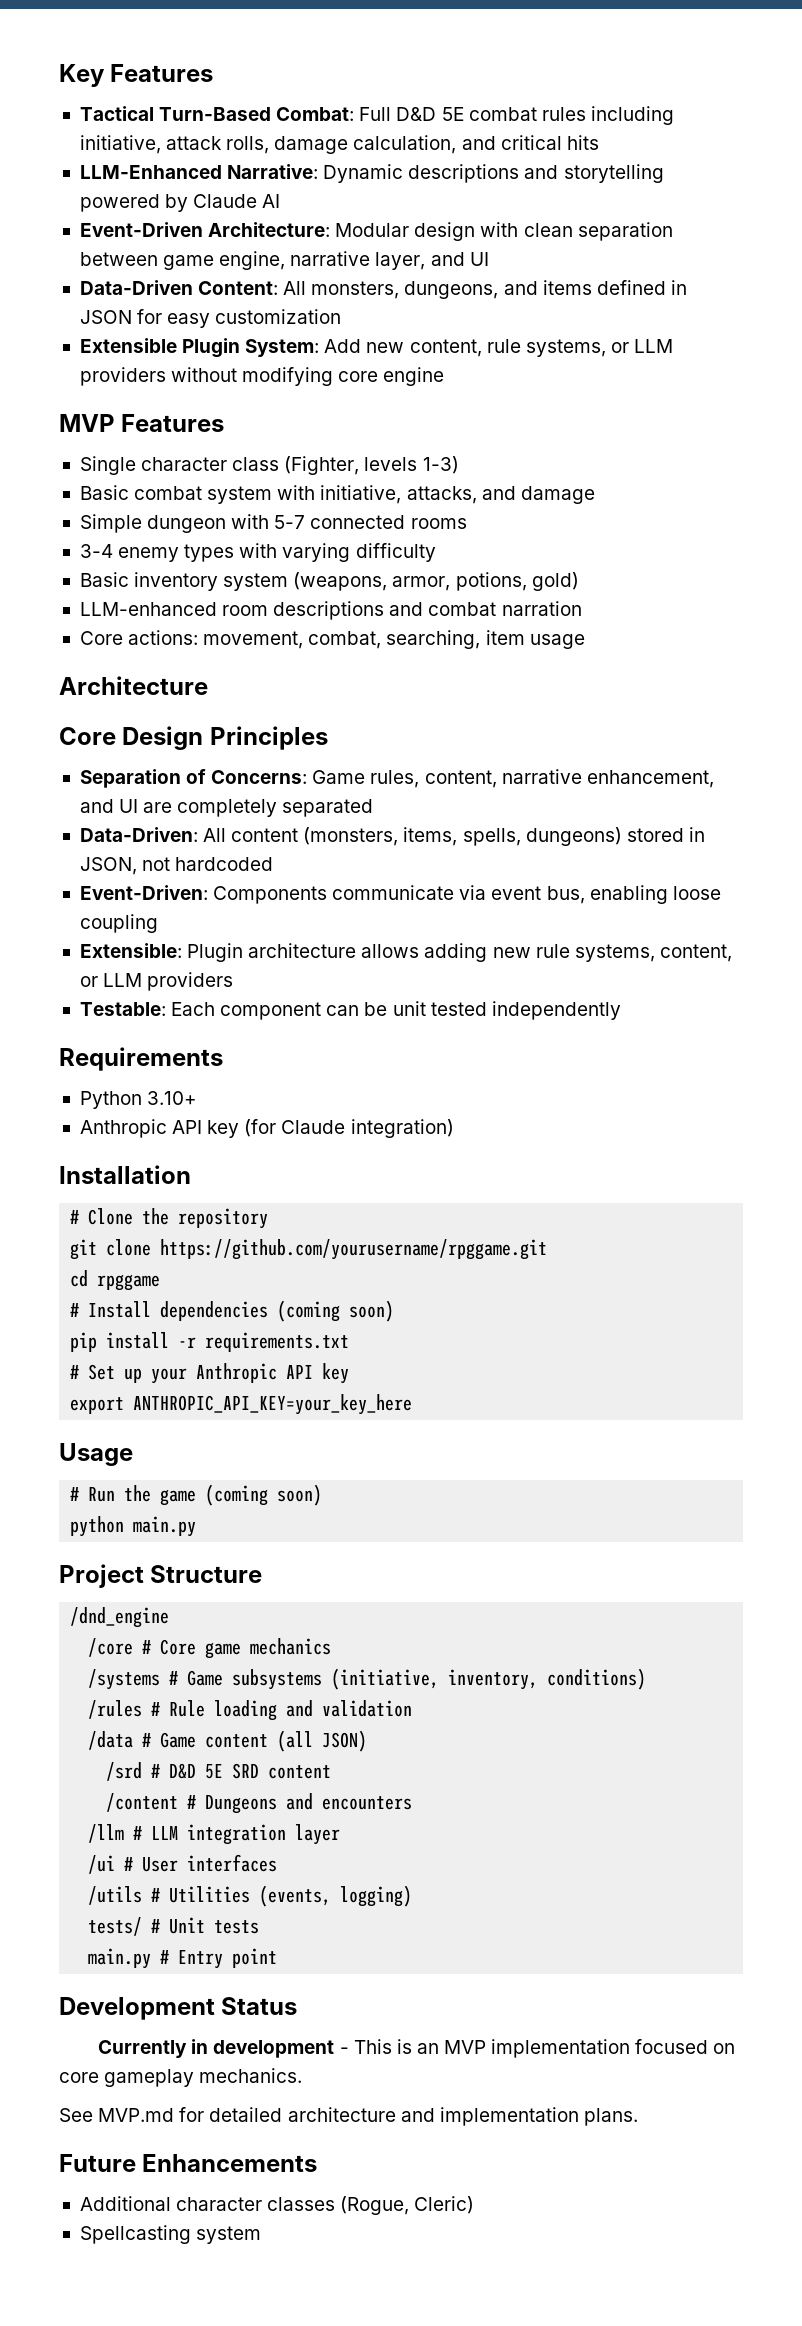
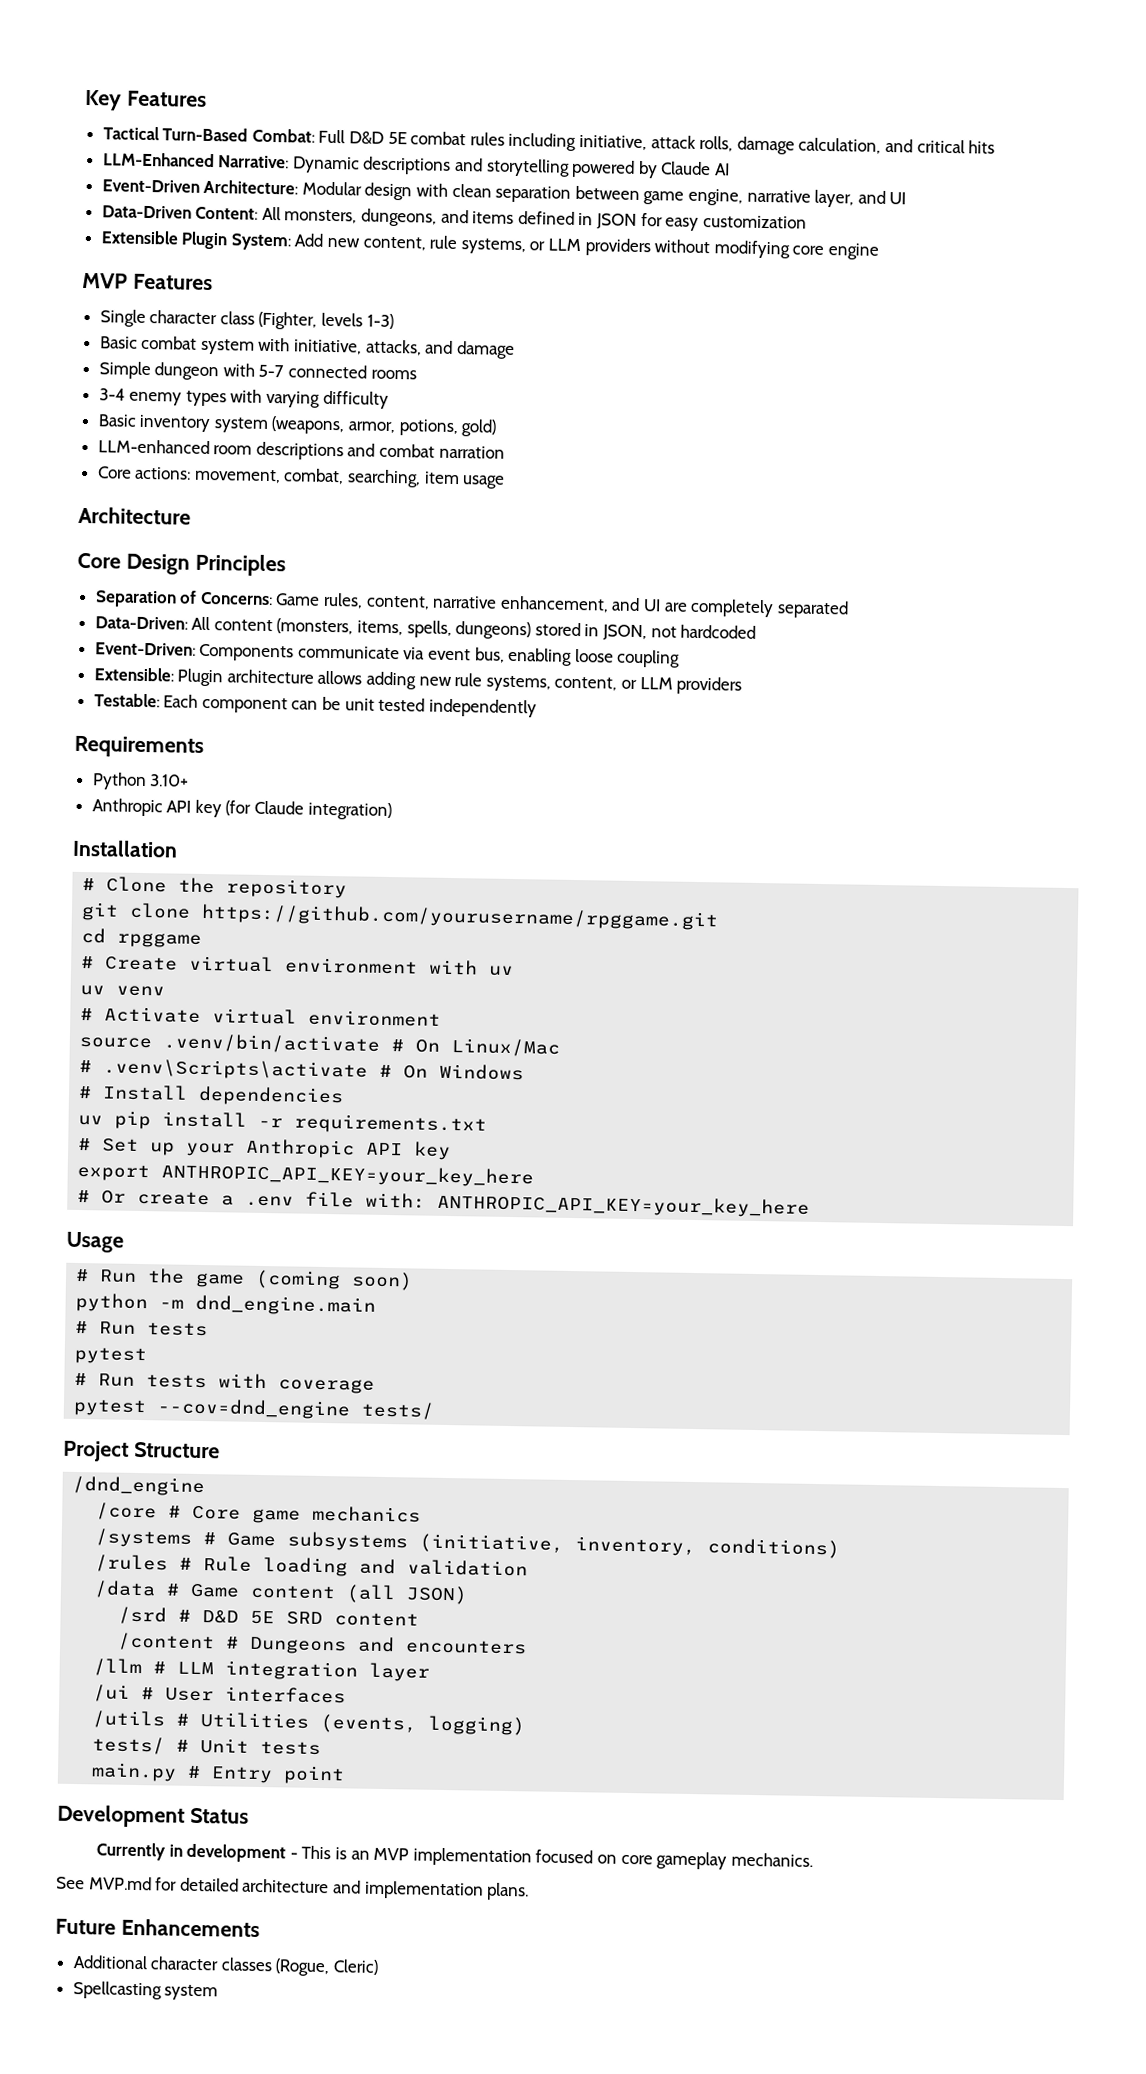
(161, 1282) none -> [81,955,515,977] [80,985,166,997] [80,1006,442,1027] [79,1033,561,1057] [79,1058,525,1081] // # Create virtual environment with uv // uv venv // # Activate virtual environment // source .venv/bin/activate # On Linux/Mac // # .venv\Scripts\activate # On Windows
[277,1300,395,1322] (coming soon) // -> [78,1114,104,1126] // uv
(413, 1404) none -> [77,1189,811,1218] // # Or create a .env file with: ANTHROPIC_API_KEY=your_key_here
[133,1516,197,1537] main.py -> [159,1294,377,1316] [75,1320,209,1337] [74,1346,148,1365] [74,1372,376,1394] [73,1398,436,1420] -m dnd_engine.main // # Run tests // pytest // # Run tests with coverage // pytest --cov=dnd_engine tests/

